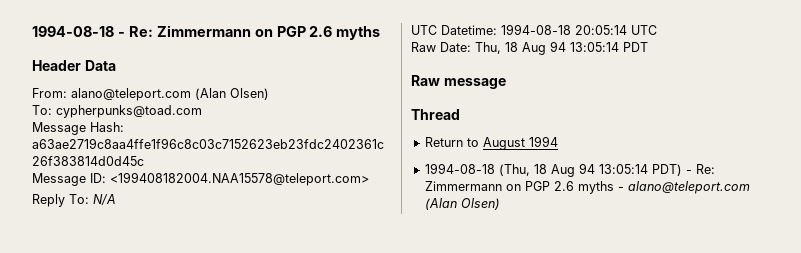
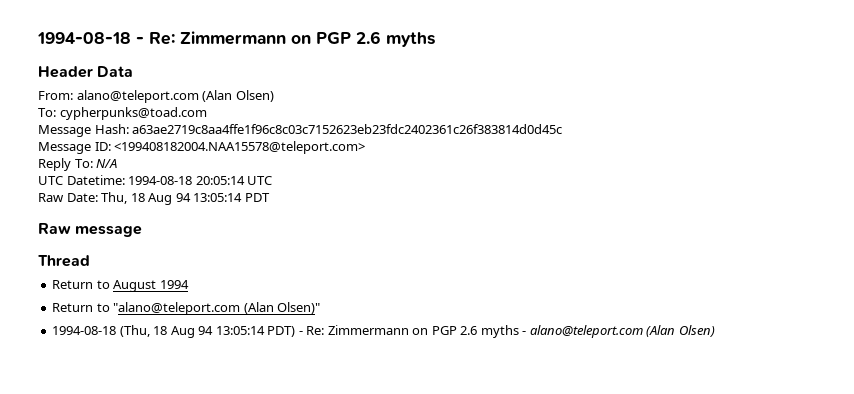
(558, 141) none -> [52,302,321,315] // Return to "alano@teleport.com (Alan Olsen)"

